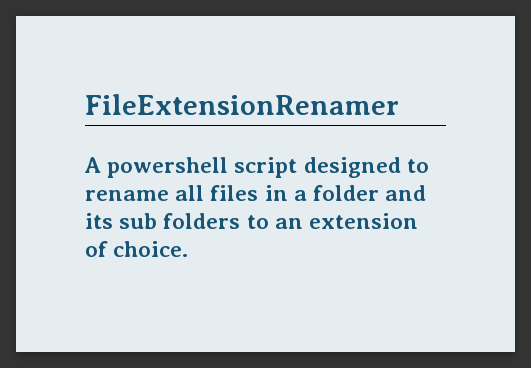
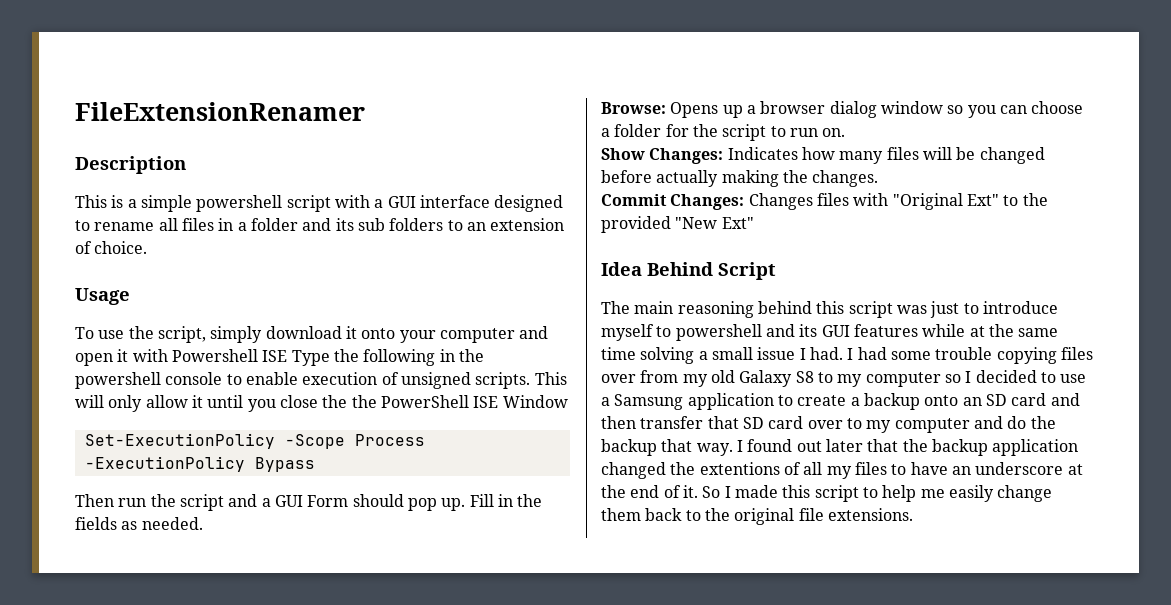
[84,157,298,178] A powershell script -> [75,156,186,174] [75,195,490,212] Description // This is a simple powershell script with a GUI interface
(189, 249) none -> [75,288,130,305] [75,326,549,343] [75,349,484,366] [75,372,567,389] [75,395,568,412] [84,433,425,449] [84,456,315,472] [75,494,543,511] [75,517,203,530] [601,101,1084,118] [601,124,846,141] [601,147,1045,164] [601,170,879,187] [601,193,1048,210] [601,216,754,233] [601,262,776,280] [601,301,1058,318] [601,324,1059,341] [601,347,1093,364] [601,370,1087,387] [601,393,1080,410] [601,416,1056,433] [601,439,1079,456] [601,462,1083,479] [601,485,1053,502] [601,508,913,525] // Usage // To use the script, simply download it onto your computer and open it with Powershell ISE Type the following in the powershell console to enable execution of unsigned scripts. This will only allow it until you close the the PowerShell ISE Window // Set-ExecutionPolicy -Scope Process -ExecutionPolicy Bypass // Then run the script and a GUI Form should pop up. Fill in the fields as needed. // Browse: Opens up a browser dialog window so you can choose a folder for the script to run on. // Show Changes: Indicates how many files will be changed before actually making the changes. // Commit Changes: Changes files with "Original Ext" to the provided "New Ext" // Idea Behind Script // The main reasoning behind this script was just to introduce myself to powershell and its GUI features while at the same time solving a small issue I had. I had some trouble copying files over from my old Galaxy S8 to my computer so I decided to use a Samsung application to create a backup onto an SD card and then transfer that SD card over to my computer and do the backup that way. I found out later that the backup application changed the extentions of all my files to have an underscore at the end of it. So I made this script to help me easily change them back to the original file extensions.

